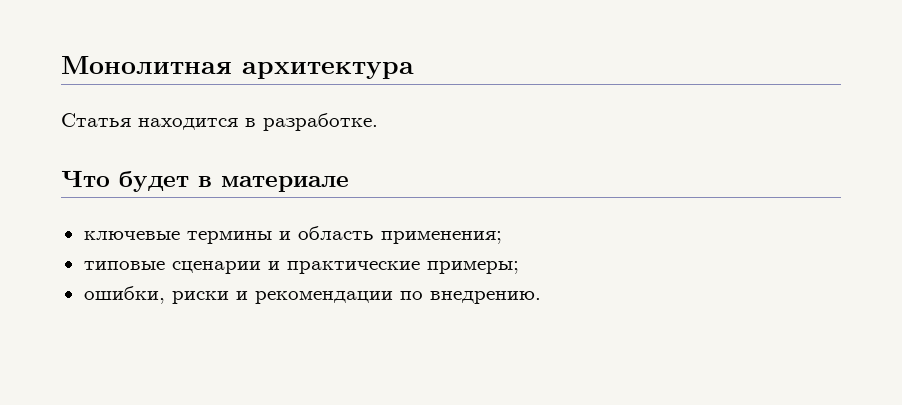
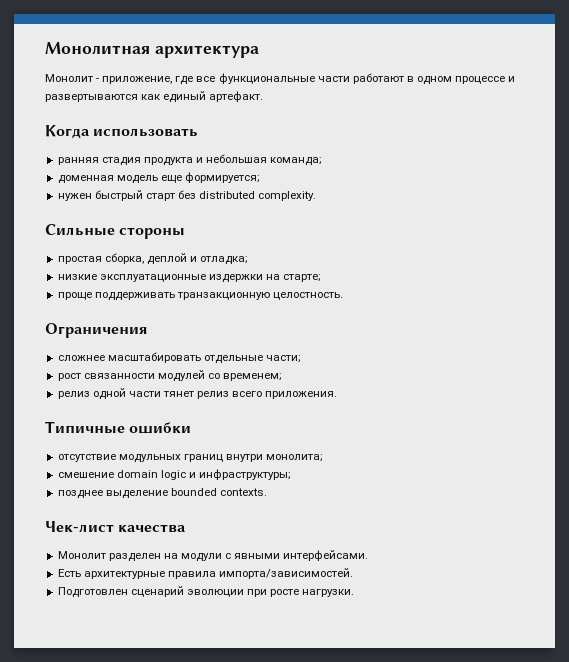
[61,113,378,131] [61,170,349,192] [83,226,502,244] [83,261,519,274] [83,286,541,304] Статья находится в разработке. // Что будет в материале // ключевые термины и область применения; // типовые сценарии и практические примеры; // ошибки, риски и рекомендации по внедрению. -> [45,73,516,85] [45,91,264,103] [45,125,199,139] [57,154,323,166] [57,172,260,184] [57,190,317,201] [45,224,186,239] [57,253,249,265] [57,274,322,283] [57,292,343,301] [45,323,148,338] [57,352,301,364] [57,370,283,382] [57,388,338,400] [45,421,192,434] [57,454,324,463] [57,469,292,480] [57,488,267,499] [45,521,187,533] [57,550,369,562] [57,568,353,579] [57,586,355,598] Монолит - приложение, где все функциональные части работают в одном процессе и развертываются как единый артефакт. // Когда использовать // ранняя стадия продукта и небольшая команда; // доменная модель еще формируется; // нужен быстрый старт без distributed complexity. // Сильные стороны // простая сборка, деплой и отладка; // низкие эксплуатационные издержки на старте; // проще поддерживать транзакционную целостность. // Ограничения // сложнее масштабировать отдельные части; // рост связанности модулей со временем; // релиз одной части тянет релиз всего приложения. // Типичные ошибки // отсутствие модульных границ внутри монолита; // смешение domain logic и инфраструктуры; // позднее выделение bounded contexts. // Чек-лист качества // Монолит разделен на модули с явными интерфейсами. // Есть архитектурные правила импорта/зависимостей. // Подготовлен сценарий эволюции при росте нагрузки.

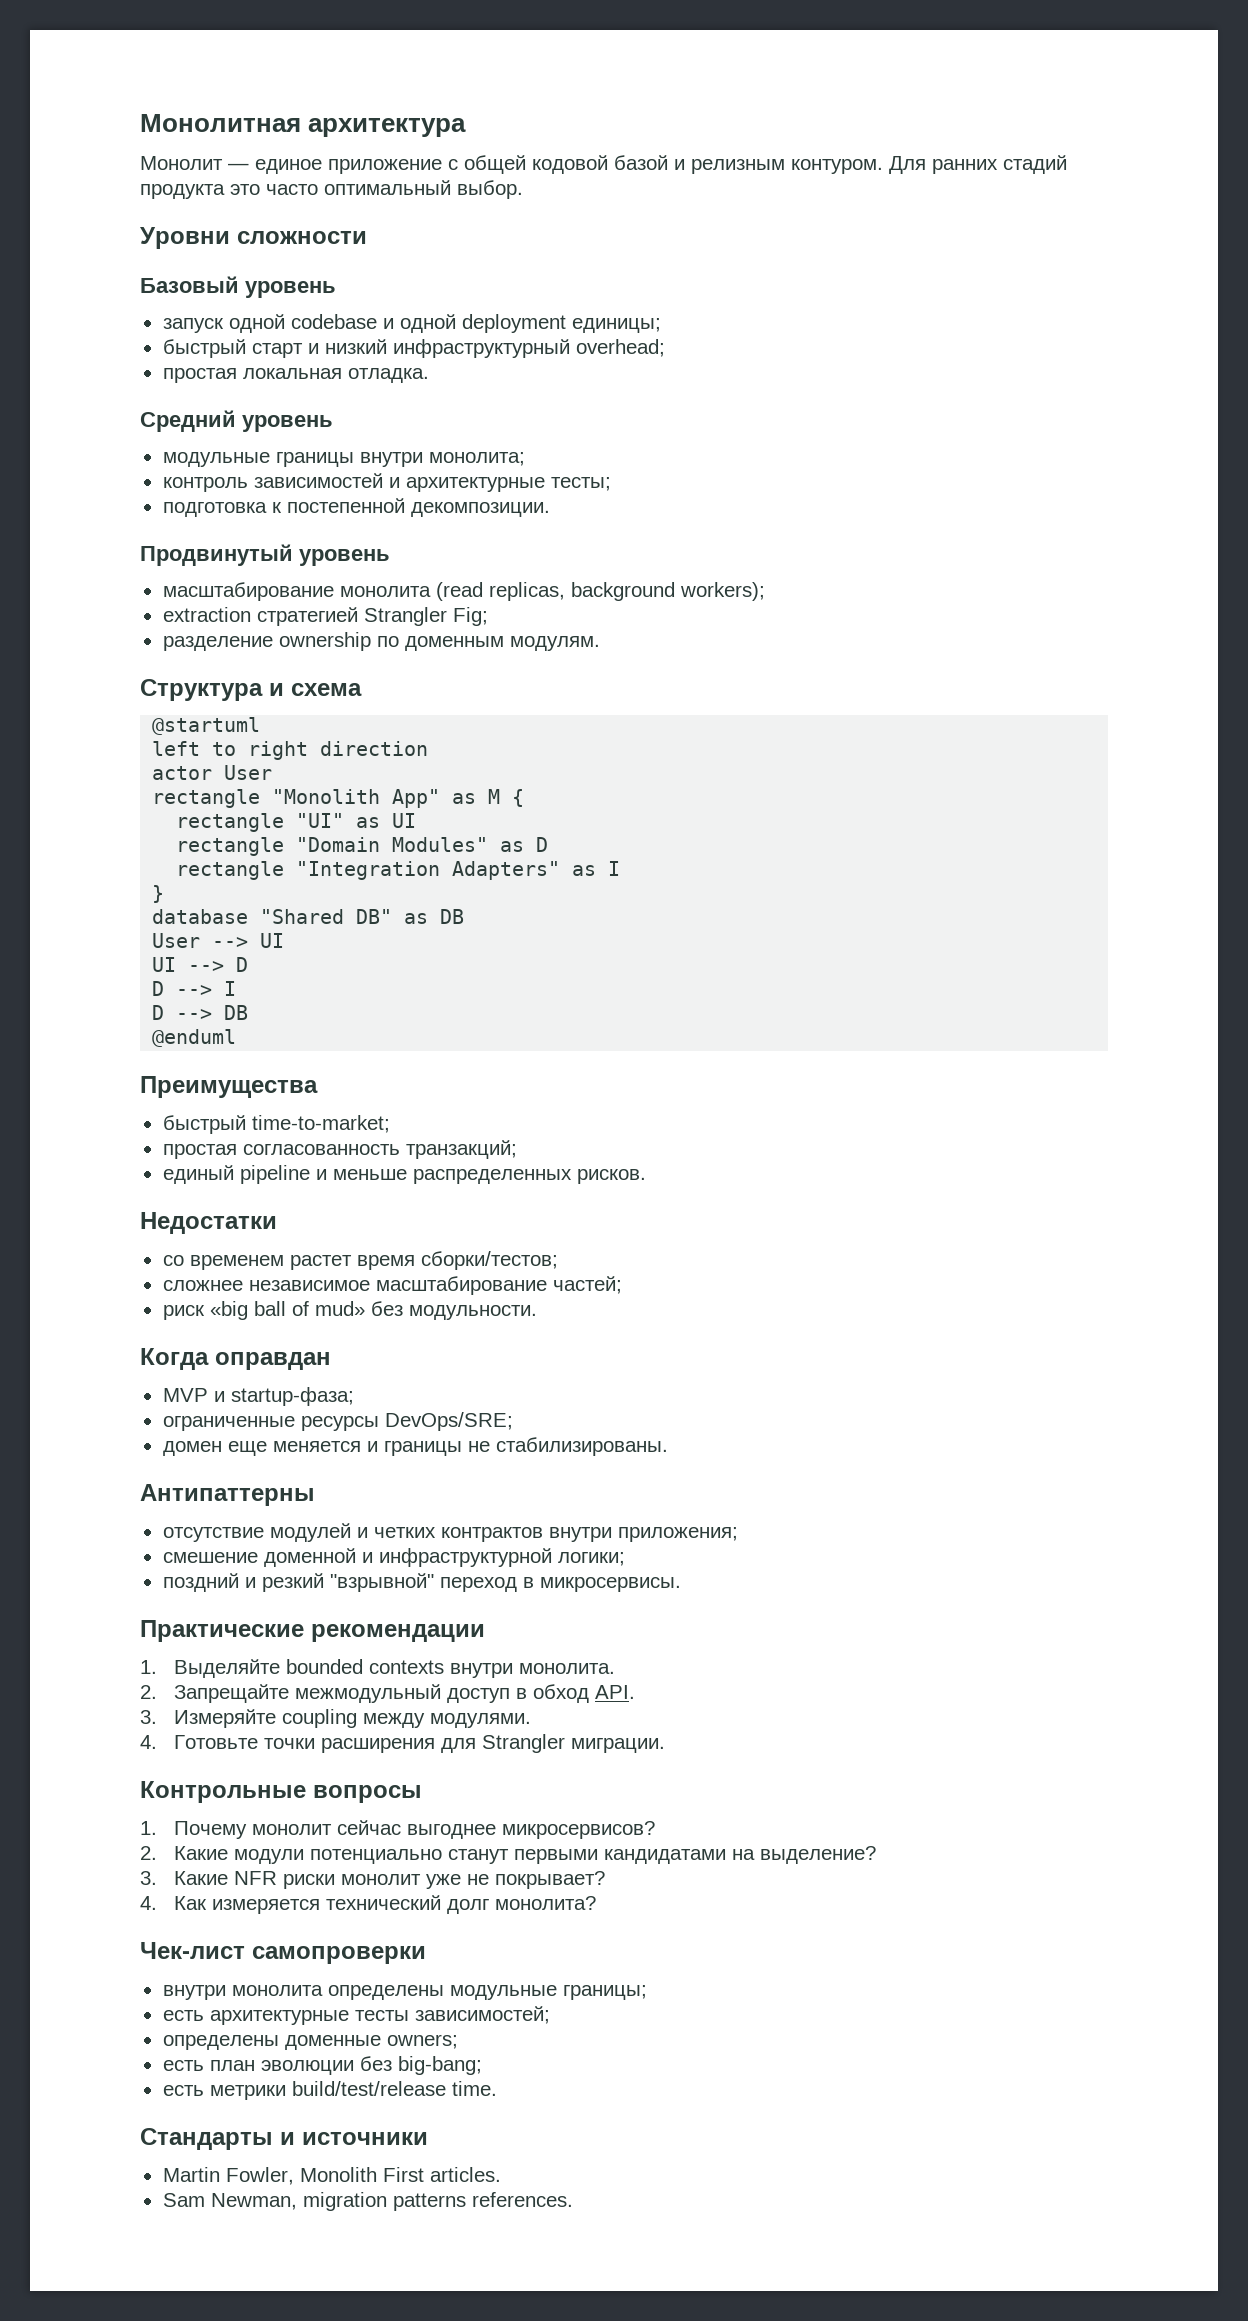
[96,73,516,85] [45,91,264,103] [45,125,199,139] [57,154,323,166] [57,172,260,184] [57,190,317,201] [45,224,186,239] [57,253,249,265] [57,274,322,283] [57,292,343,301] [45,323,148,338] [57,352,301,364] [57,370,283,382] [57,388,338,400] [45,421,192,434] [57,454,324,463] [57,469,292,480] [57,488,267,499] [45,521,187,533] [57,550,369,562] [57,568,353,579] [57,586,355,598] - приложение, где все функциональные части работают в одном процессе и развертываются как единый артефакт. // Когда использовать // ранняя стадия продукта и небольшая команда; // доменная модель еще формируется; // нужен быстрый старт без distributed complexity. // Сильные стороны // простая сборка, деплой и отладка; // низкие эксплуатационные издержки на старте; // проще поддерживать транзакционную целостность. // Ограничения // сложнее масштабировать отдельные части; // рост связанности модулей со временем; // релиз одной части тянет релиз всего приложения. // Типичные ошибки // отсутствие модульных границ внутри монолита; // смешение domain logic и инфраструктуры; // позднее выделение bounded contexts. // Чек-лист качества // Монолит разделен на модули с явными интерфейсами. // Есть архитектурные правила импорта/зависимостей. // Подготовлен сценарий эволюции при росте нагрузки. -> [228,155,1067,174] [140,180,523,199] [140,227,367,249] [140,276,336,298] [162,314,661,333] [162,339,665,358] [162,368,429,383] [140,410,333,432] [162,452,525,467] [162,473,611,492] [162,498,550,517] [140,544,390,566] [162,582,765,601] [162,607,488,626] [162,632,600,651] [140,679,362,701] [152,717,261,735] [152,741,429,760] [152,765,273,780] [152,789,525,808] [176,813,417,832] [176,837,549,856] [176,861,621,880] [152,885,165,903] [152,909,465,924] [152,933,285,948] [152,957,249,972] [152,981,237,996] [152,1005,249,1020] [152,1029,237,1047] [140,1076,318,1098] [162,1115,390,1134] [162,1140,517,1159] [162,1165,646,1184] [140,1212,277,1234] [162,1251,558,1270] [162,1276,622,1295] [162,1301,537,1320] [140,1348,331,1370] [162,1387,354,1406] [162,1412,513,1431] [162,1437,668,1456] [140,1484,315,1506] [162,1523,738,1542] [162,1548,625,1567] [162,1573,681,1592] [140,1620,485,1642] [140,1659,616,1678] [140,1684,636,1703] [140,1709,532,1728] [140,1734,666,1753] [140,1781,422,1803] [140,1820,656,1839] [140,1846,877,1864] [140,1871,606,1889] [140,1895,597,1914] [140,1942,426,1964] [162,1985,647,2000] [162,2006,550,2025] [162,2034,458,2050] [162,2056,482,2075] [162,2081,497,2100] [140,2128,428,2150] [162,2167,501,2185] [162,2192,573,2211] — единое приложение с общей кодовой базой и релизным контуром. Для ранних стадий продукта это часто оптимальный выбор. // Уровни сложности // Базовый уровень // запуск одной codebase и одной deployment единицы; // быстрый старт и низкий инфраструктурный overhead; // простая локальная отладка. // Средний уровень // модульные границы внутри монолита; // контроль зависимостей и архитектурные тесты; // подготовка к постепенной декомпозиции. // Продвинутый уровень // масштабирование монолита (read replicas, background workers); // extraction стратегией Strangler Fig; // разделение ownership по доменным модулям. // Структура и схема // @startuml // left to right direction // actor User // rectangle "Monolith App" as M { // rectangle "UI" as UI // rectangle "Domain Modules" as D // rectangle "Integration Adapters" as I // } // database "Shared DB" as DB // User --> UI // UI --> D // D --> I // D --> DB // @enduml // Преимущества // быстрый time-to-market; // простая согласованность транзакций; // единый pipeline и меньше распределенных рисков. // Недостатки // со временем растет время сборки/тестов; // сложнее независимое масштабирование частей; // риск «big ball of mud» без модульности. // Когда оправдан // MVP и startup-фаза; // ограниченные ресурсы DevOps/SRE; // домен еще меняется и границы не стабилизированы. // Антипаттерны // отсутствие модулей и четких контрактов внутри приложения; // смешение доменной и инфраструктурной логики; // поздний и резкий "взрывной" переход в микросервисы. // Практические рекомендации // 1. Выделяйте bounded contexts внутри монолита. // 2. Запрещайте межмодульный доступ в обход API. // 3. Измеряйте coupling между модулями. // 4. Готовьте точки расширения для Strangler миграции. // Контрольные вопросы // 1. Почему монолит сейчас выгоднее микросервисов? // 2. Какие модули потенциально станут первыми кандидатами на выделение? // 3. Какие NFR риски монолит уже не покрывает? // 4. Как измеряется технический долг монолита? // Чек-лист самопроверки // внутри монолита определены модульные границы; // есть архитектурные тесты зависимостей; // определены доменные owners; // есть план эволюции без big-bang; // есть метрики build/test/release time. // Стандарты и источники // Martin Fowler, Monolith First articles. // Sam Newman, migration patterns references.

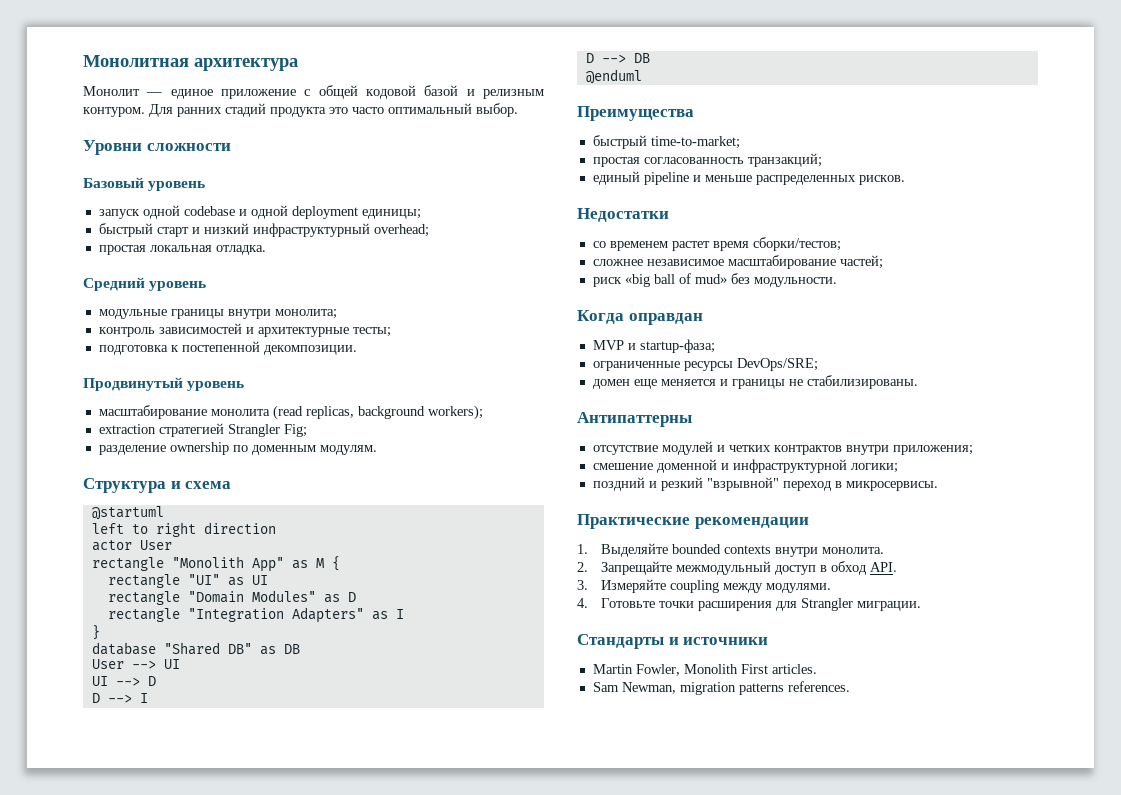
[140,1781,422,1803] [140,1820,656,1839] [140,1846,877,1864] [140,1871,606,1889] [140,1895,597,1914] [140,1942,426,1964] [162,1985,647,2000] [162,2006,550,2025] [162,2034,458,2050] [162,2056,482,2075] [162,2081,497,2100] // Контрольные вопросы // 1. Почему монолит сейчас выгоднее микросервисов? // 2. Какие модули потенциально станут первыми кандидатами на выделение? // 3. Какие NFR риски монолит уже не покрывает? // 4. Как измеряется технический долг монолита? // Чек-лист самопроверки // внутри монолита определены модульные границы; // есть архитектурные тесты зависимостей; // определены доменные owners; // есть план эволюции без big-bang; // есть метрики build/test/release time. -> (921, 606) none

